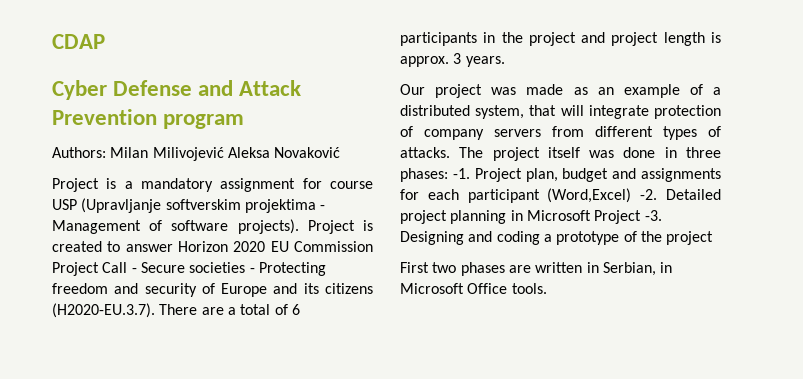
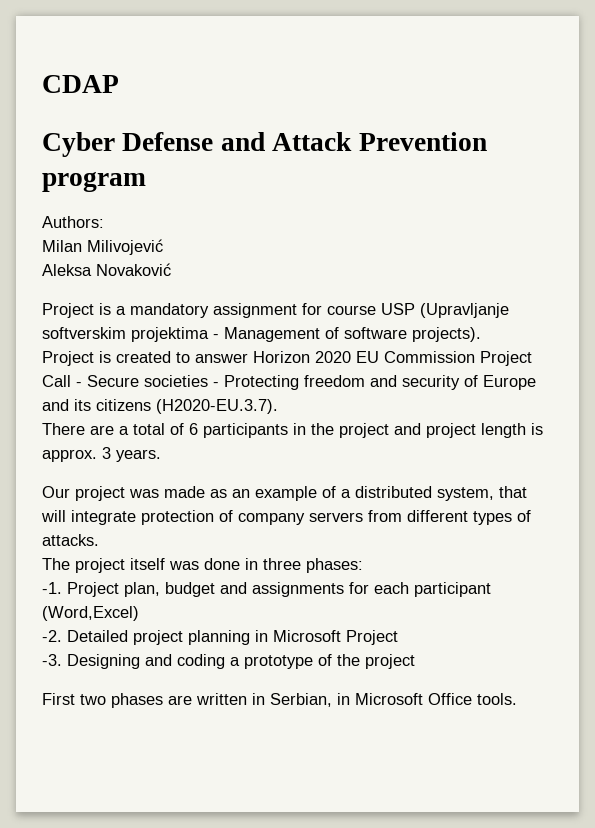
(106, 152) none -> (104, 222) //
(224, 154) none -> (163, 247) //
(299, 226) none -> (481, 334) //
(155, 310) none -> (278, 406) //
(450, 152) none -> (99, 540) //
(448, 175) none -> (363, 565) //
(632, 195) none -> (139, 613) //
(642, 217) none -> (398, 637) //

